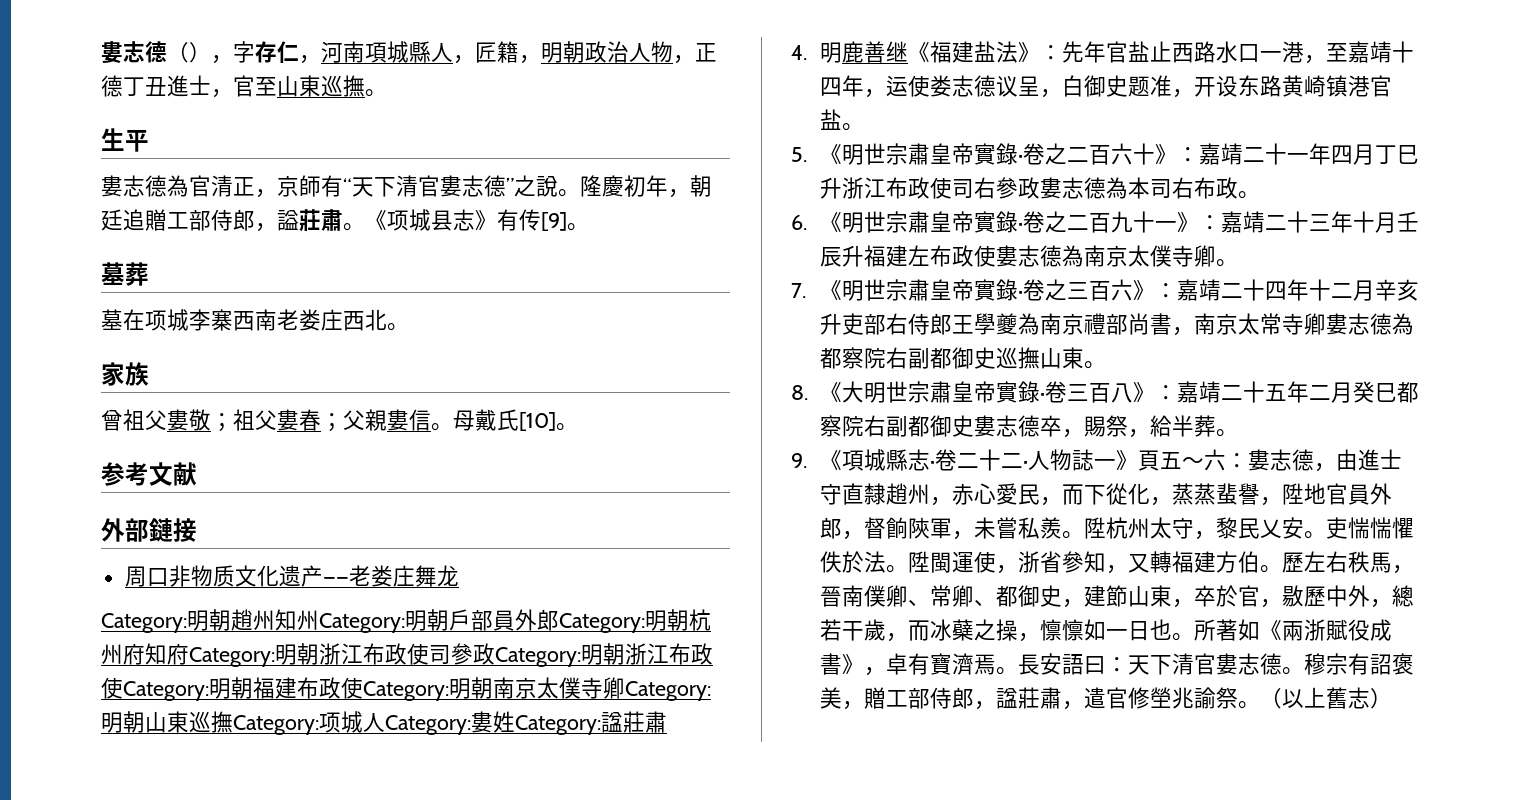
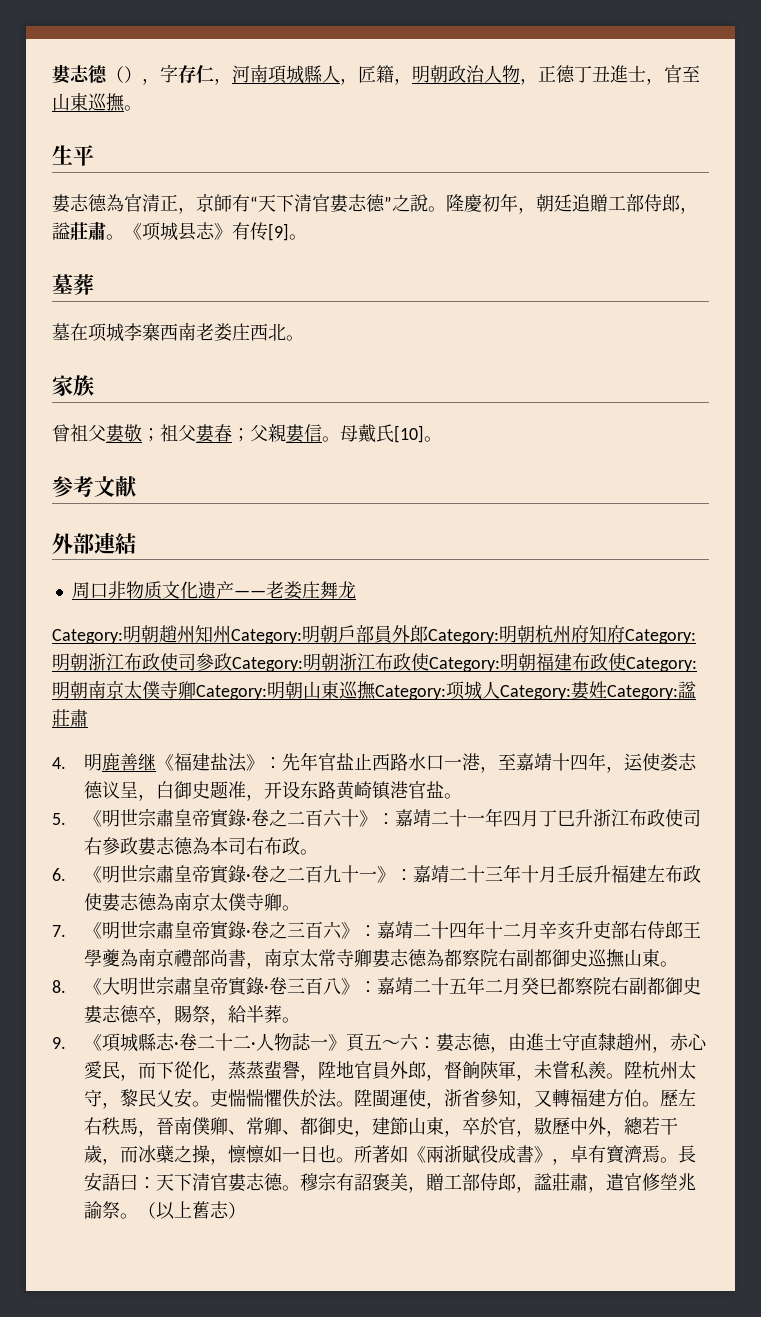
[149,518,197,542] 鏈接 -> [94,532,136,554] 連結

